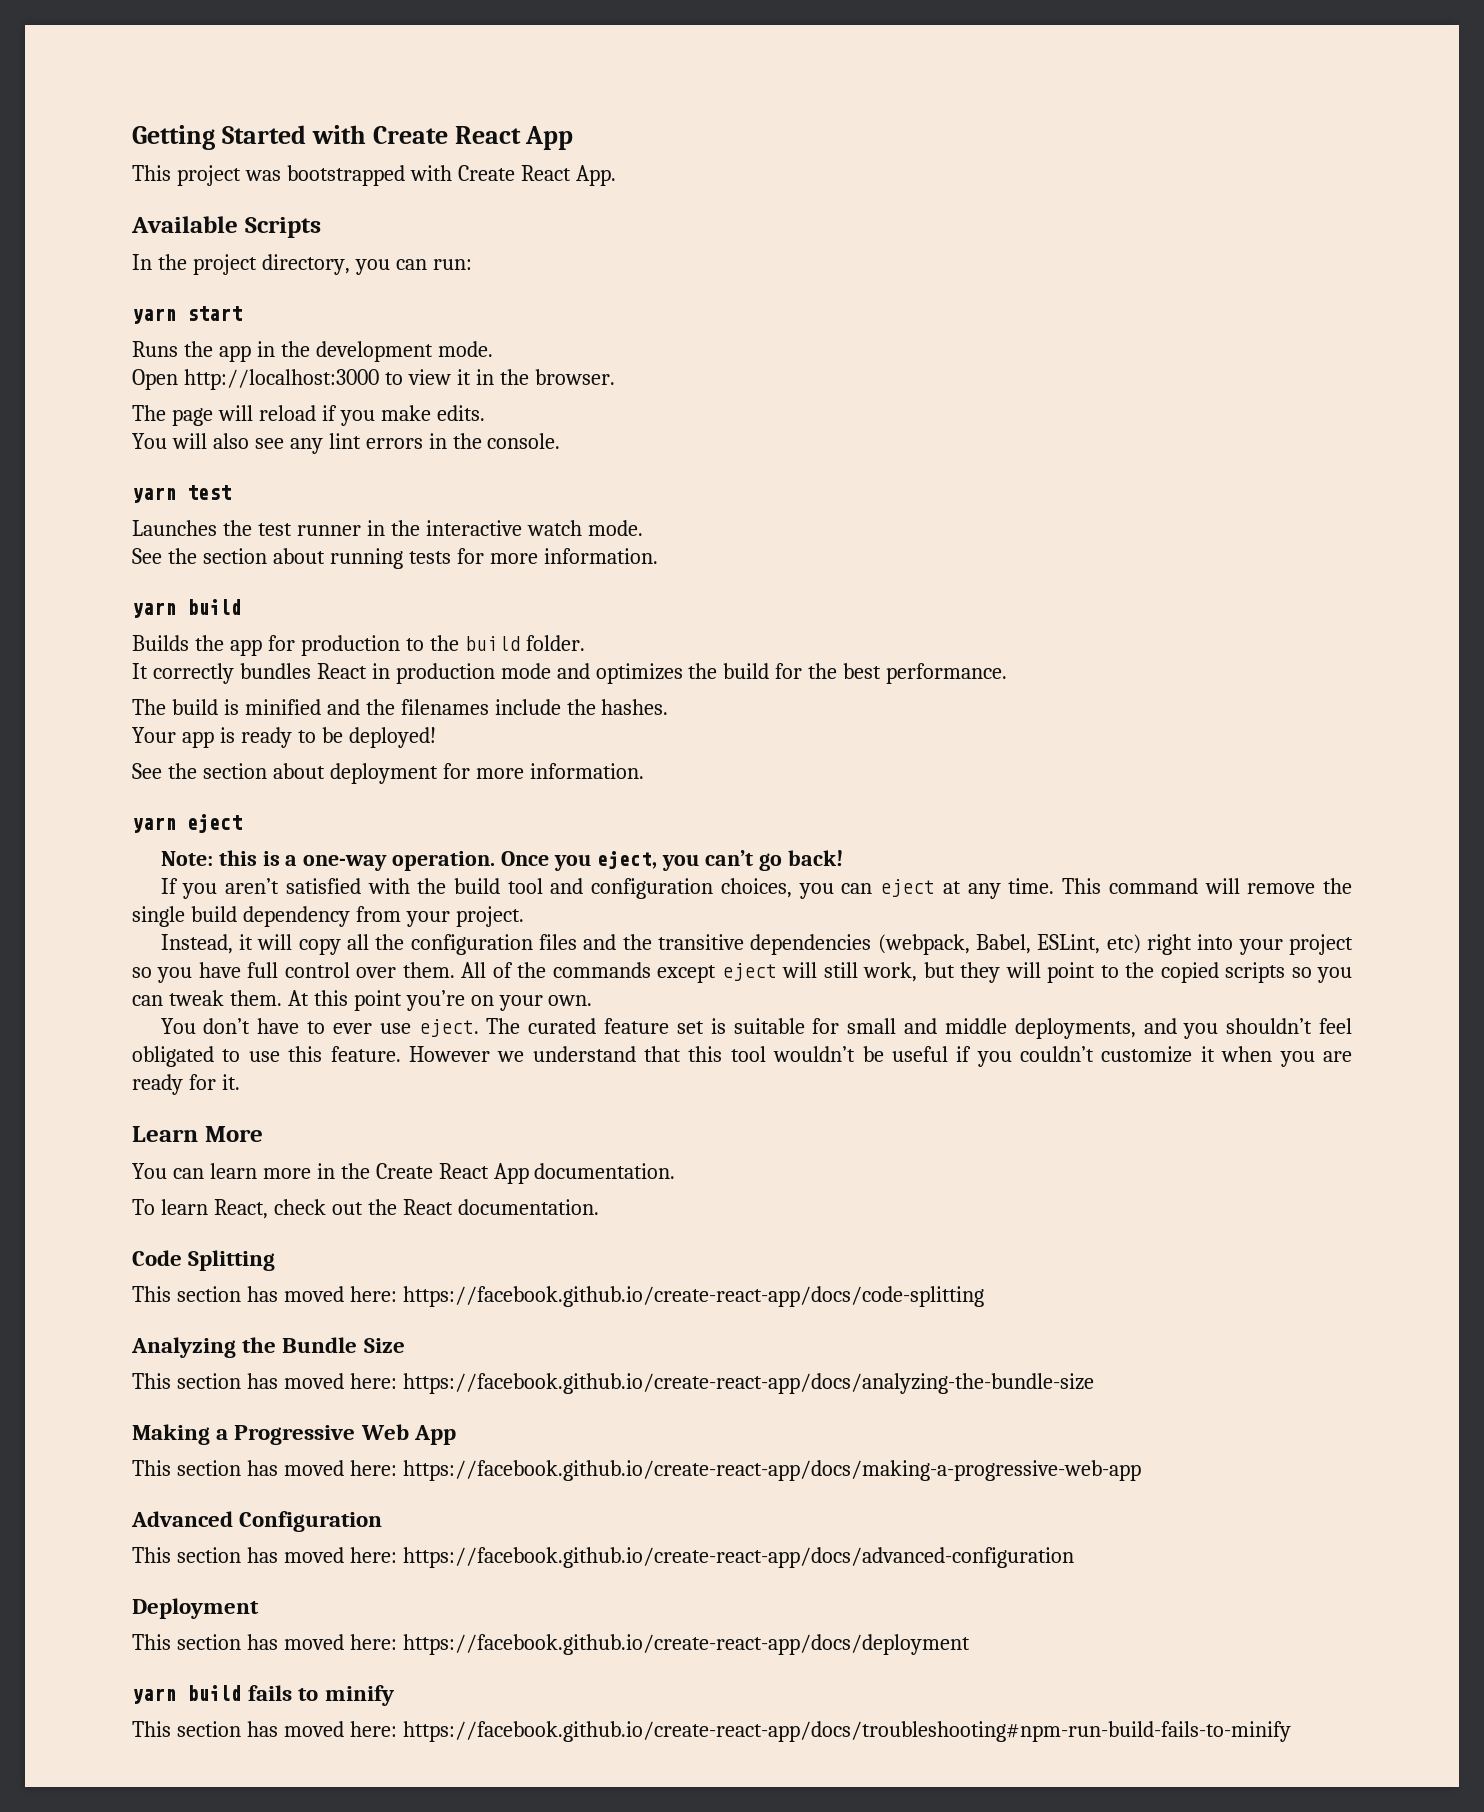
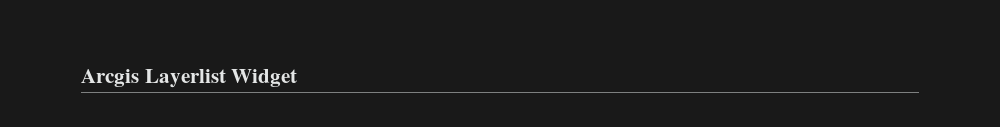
[132,125,574,150] [132,165,616,186] [131,216,321,238] [132,254,472,275] [132,306,242,324] [132,341,493,362] [132,369,615,390] [132,405,485,426] [132,433,561,454] [132,485,231,503] [132,520,643,536] [132,548,658,569] [132,599,242,618] [132,635,585,656] [132,663,1008,684] [132,699,669,715] [132,727,436,748] [132,763,644,784] [132,814,242,833] [160,850,843,871] [160,878,1353,899] [132,906,524,927] [160,934,1353,955] [132,962,1353,983] [132,990,593,1011] [160,1018,1352,1039] [132,1046,1352,1067] [132,1074,240,1095] [132,1126,263,1142] [132,1163,676,1184] [132,1199,599,1219] [132,1250,276,1271] [132,1286,984,1307] [131,1337,405,1358] [132,1373,1094,1394] [132,1424,456,1445] [132,1460,1141,1481] [131,1511,383,1532] [132,1547,1074,1568] [132,1598,259,1619] [132,1634,970,1655] [132,1685,394,1706] [132,1721,1291,1742] Getting Started with Create React App // This project was bootstrapped with Create React App. // Available Scripts // In the project directory, you can run: // yarn start // Runs the app in the development mode. // Open http://localhost:3000 to view it in the browser. // The page will reload if you make edits. // You will also see any lint errors in the console. // yarn test // Launches the test runner in the interactive watch mode. // See the section about running tests for more information. // yarn build // Builds the app for production to the build folder. // It correctly bundles React in production mode and optimizes the build for the best performance. // The build is minified and the filenames include the hashes. // Your app is ready to be deployed! // See the section about deployment for more information. // yarn eject // Note: this is a one-way operation. Once you eject, you can’t go back! // If you aren’t satisfied with the build tool and configuration choices, you can eject at any time. This command will remove the single build dependency from your project. // Instead, it will copy all the configuration files and the transitive dependencies (webpack, Babel, ESLint, etc) right into your project so you have full control over them. All of the commands except eject will still work, but they will point to the copied scripts so you can tweak them. At this point you’re on your own. // You don’t have to ever use eject. The curated feature set is suitable for small and middle deployments, and you shouldn’t feel obligated to use this feature. However we understand that this tool wouldn’t be useful if you couldn’t customize it when you are ready for it. // Learn More // You can learn more in the Create React App documentation. // To learn React, check out the React documentation. // Code Splitting // This section has moved here: https://facebook.github.io/create-react-app/docs/code-splitting // Analyzing the Bundle Size // This section has moved here: https://facebook.github.io/create-react-app/docs/analyzing-the-bundle-size // Making a Progressive Web App // This section has moved here: https://facebook.github.io/create-react-app/docs/making-a-progressive-web-app // Advanced Configuration // This section has moved here: https://facebook.github.io/create-react-app/docs/advanced-configuration // Deployment // This section has moved here: https://facebook.github.io/create-react-app/docs/deployment // yarn build fails to minify // This section has moved here: https://facebook.github.io/create-react-app/docs/troubleshooting#npm-run-build-fails-to-minify -> [81,69,298,88] Arcgis Layerlist Widget

